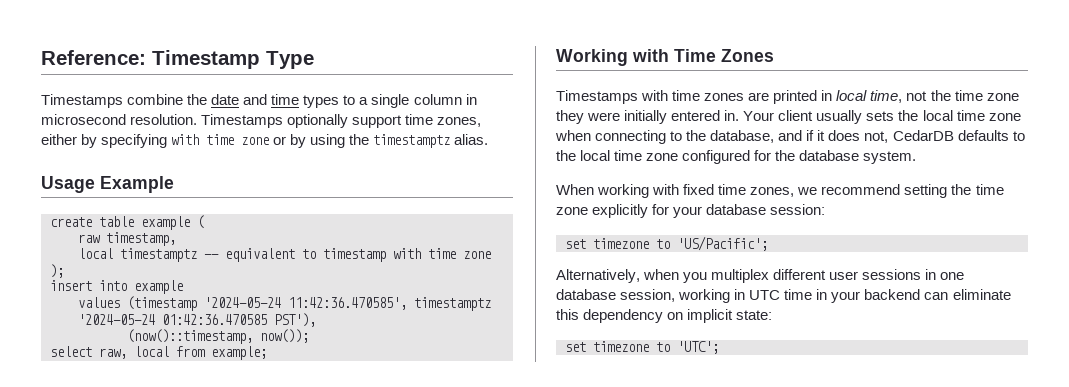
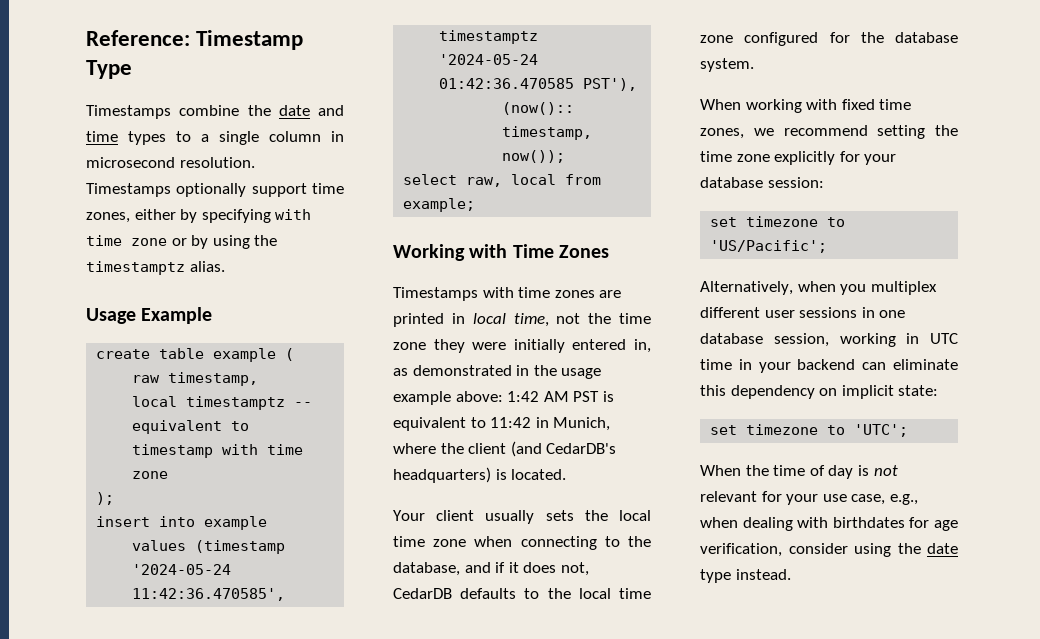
[724,110,740,121] in. -> [634,339,651,353] [393,365,602,379] [393,391,614,405] [393,417,611,431] [393,441,617,457] [393,467,567,483] in, as demonstrated in the usage example above: 1:42 AM PST is equivalent to 11:42 in Munich, where the client (and CedarDB's headquarters) is located. //
(719, 347) none -> [700,465,898,479] [700,491,918,505] [700,517,958,531] [700,543,958,557] [700,569,791,583] // When the time of day is not relevant for your use case, e.g., when dealing with birthdates for age verification, consider using the date type instead.

